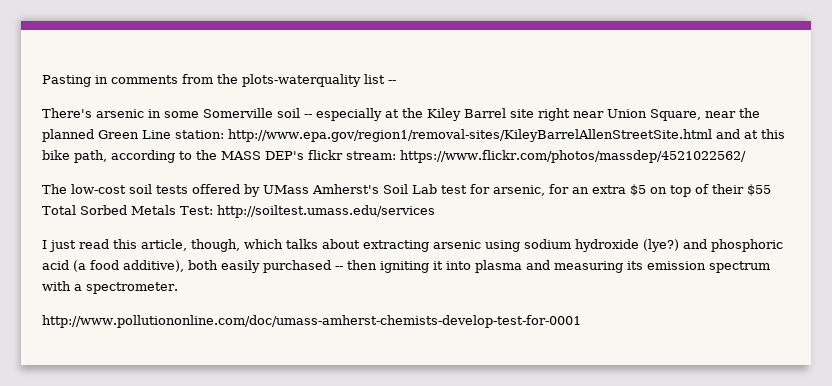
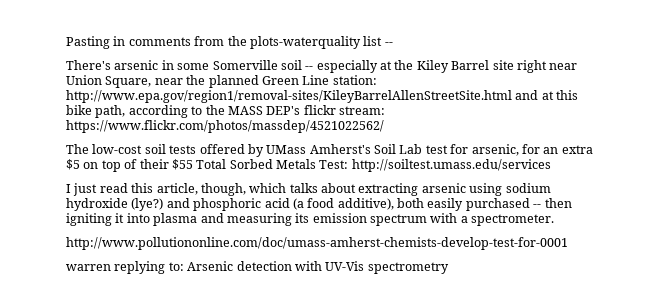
(581, 321) none -> [66,261,449,274] // warren replying to: Arsenic detection with UV-Vis spectrometry

